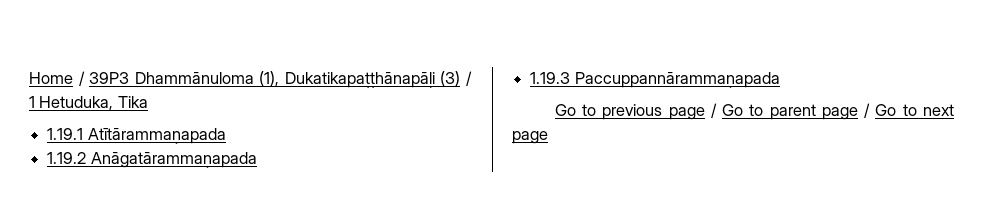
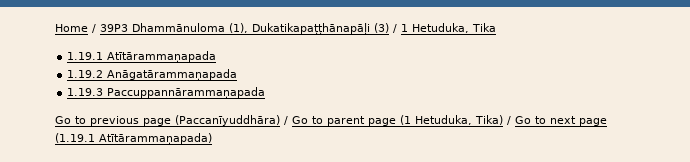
(705, 113) none -> [175,115,280,126] (Paccanīyuddhāra)
(858, 113) none -> [400,115,503,125] (1 Hetuduka, Tika)
(548, 137) none -> [55,133,212,145] (1.19.1 Atītārammaṇapada)

